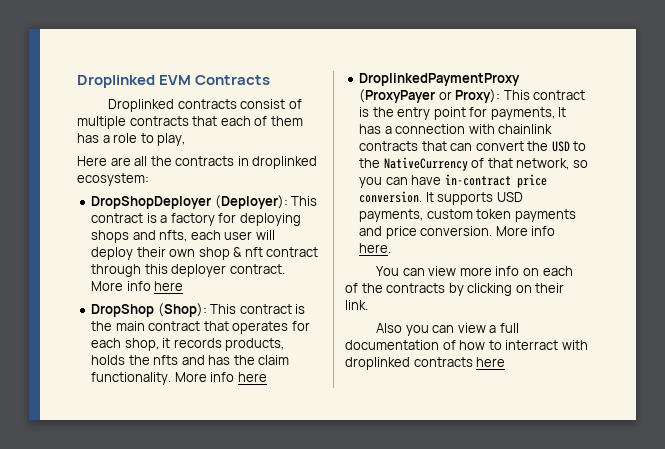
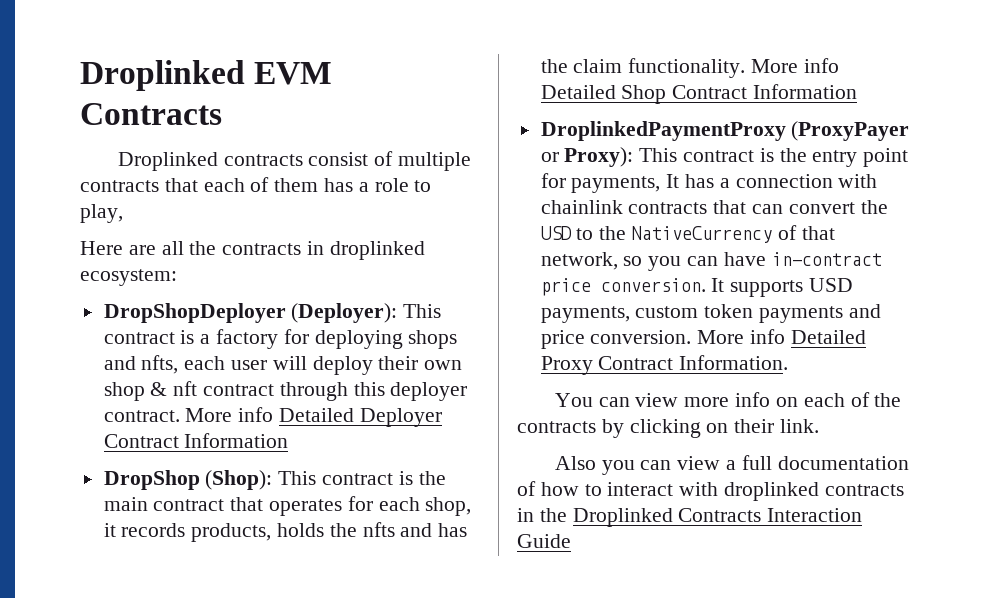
[154,281,184,291] here -> [279,408,442,427] [103,433,289,448] Detailed Deployer Contract Information
[237,372,267,382] here -> [540,84,858,104] Detailed Shop Contract Information
[359,243,392,253] here. -> [790,330,866,344] [540,355,789,375] Detailed Proxy Contract Information.
[505,340,559,350] interract -> [607,482,674,496] interact
[476,357,506,367] here -> [517,508,863,527] [517,534,571,548] in the Droplinked Contracts Interaction Guide

